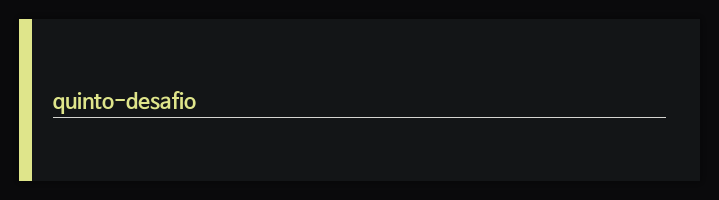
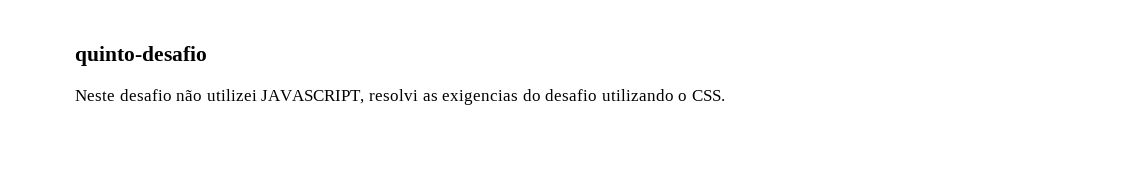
(196, 102) none -> [75,89,726,105] // Neste desafio não utilizei JAVASCRIPT, resolvi as exigencias do desafio utilizando o CSS.

